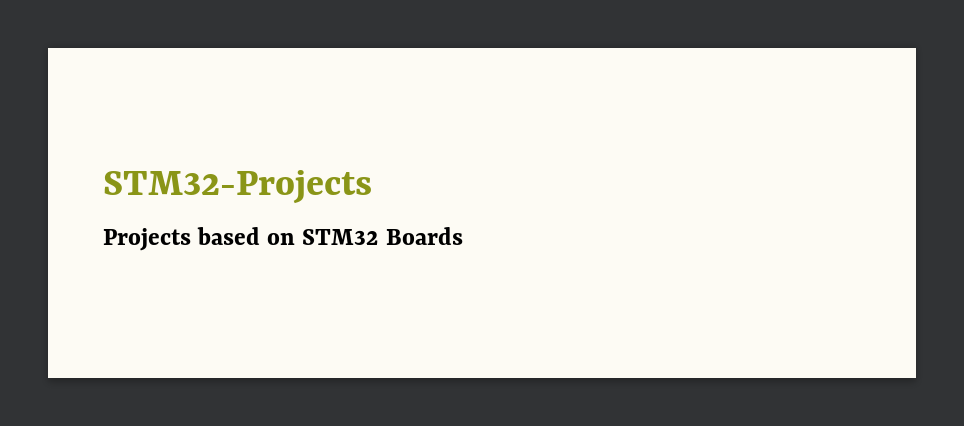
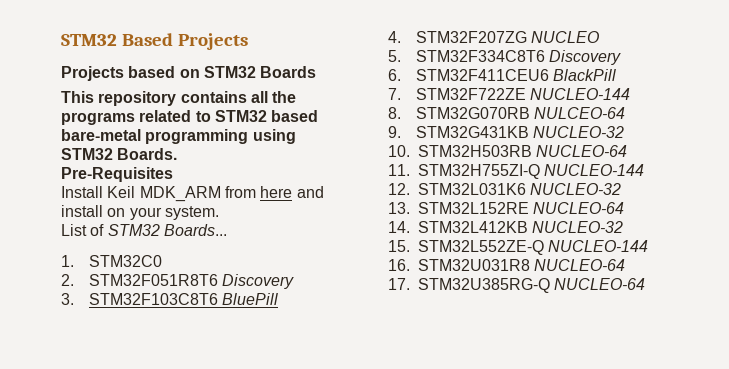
[103,170,372,204] STM32-Projects -> [61,33,249,50] STM32 Based Projects
(463, 236) none -> [61,91,297,106] [61,110,319,125] [61,129,296,144] [61,148,178,160] [61,167,173,182] [61,186,324,202] [61,205,219,220] [61,224,227,236] [61,255,162,267] [61,274,295,289] [61,293,279,305] [388,31,600,43] [388,50,622,65] [388,69,617,81] [388,88,631,100] [388,107,626,119] [388,126,625,138] [388,145,628,157] [388,164,645,179] [388,183,622,195] [388,202,625,214] [388,221,624,233] [388,240,649,255] [388,259,626,271] [388,278,646,293] // This repository contains all the programs related to STM32 based bare-metal programming using STM32 Boards. // Pre-Requisites // Install Keil MDK_ARM from here and install on your system. // List of STM32 Boards... // 1. STM32C0 // 2. STM32F051R8T6 Discovery // 3. STM32F103C8T6 BluePill // 4. STM32F207ZG NUCLEO // 5. STM32F334C8T6 Discovery // 6. STM32F411CEU6 BlackPill // 7. STM32F722ZE NUCLEO-144 // 8. STM32G070RB NULCEO-64 // 9. STM32G431KB NUCLEO-32 // 10. STM32H503RB NUCLEO-64 // 11. STM32H755ZI-Q NUCLEO-144 // 12. STM32L031K6 NUCLEO-32 // 13. STM32L152RE NUCLEO-64 // 14. STM32L412KB NUCLEO-32 // 15. STM32L552ZE-Q NUCLEO-144 // 16. STM32U031R8 NUCLEO-64 // 17. STM32U385RG-Q NUCLEO-64

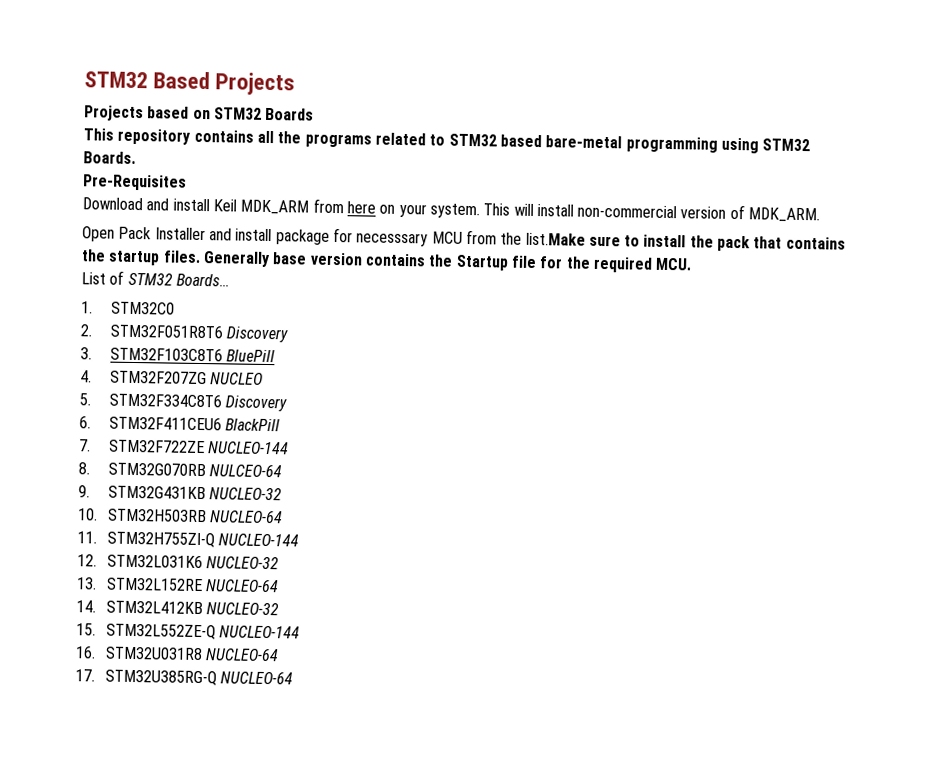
[61,186,103,198] Install -> [82,197,210,212] Download and install
[296,186,324,198] [61,205,103,217] and install -> (376, 207) none
(219, 213) none -> [483,203,821,223] [82,226,846,252] [81,249,693,273] This will install non-commercial version of MDK_ARM. // Open Pack Installer and install package for necesssary MCU from the list.Make sure to install the pack that contains the startup files. Generally base version contains the Startup file for the required MCU.

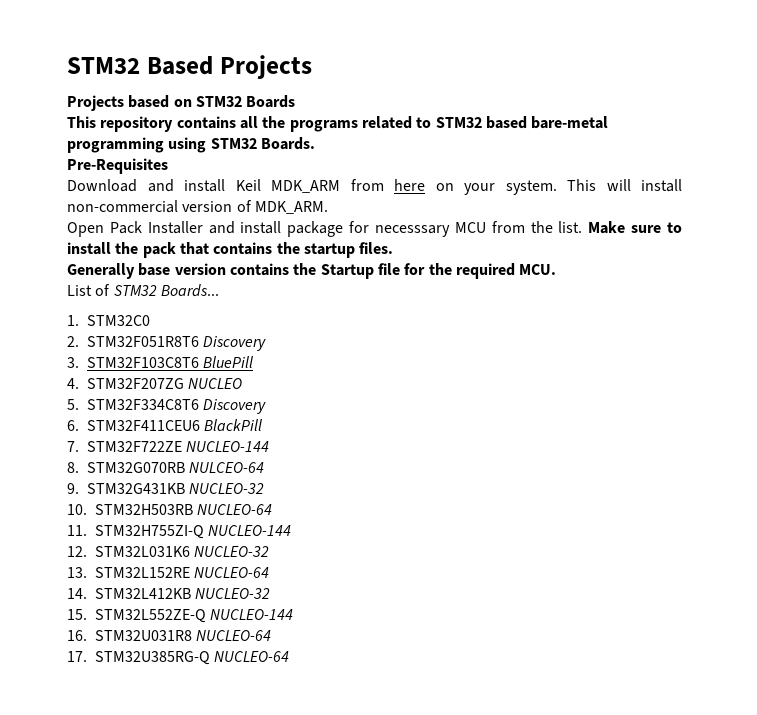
[525,232,586,246] list.Make -> [558,221,626,234] list. Make
(201, 256) none -> (394, 248) //

